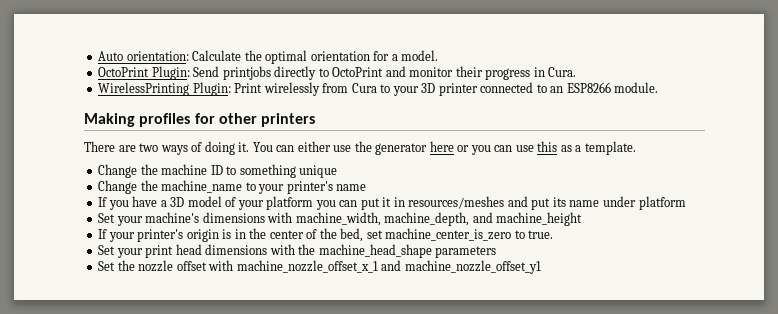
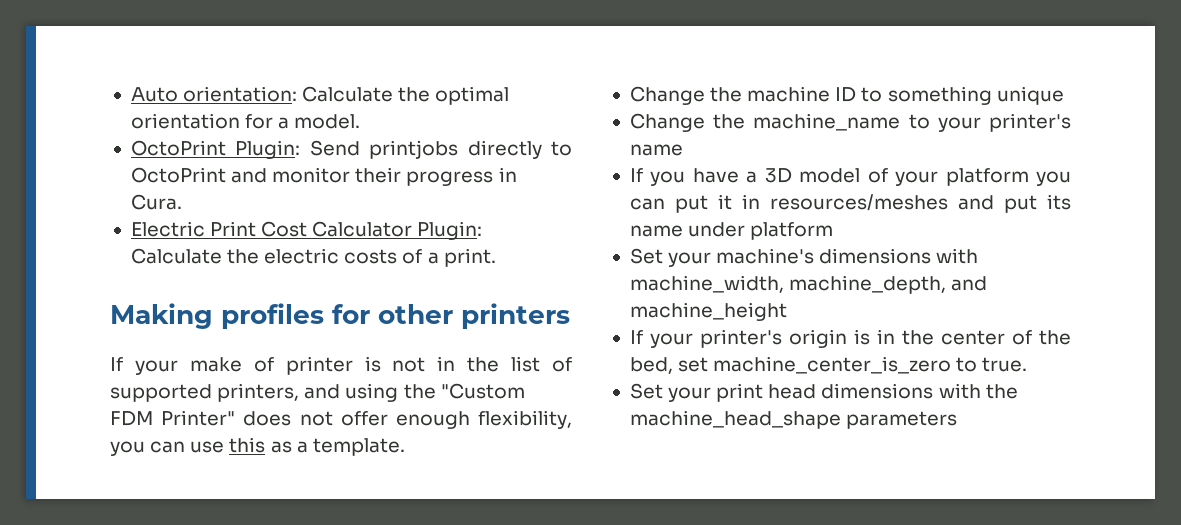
[98,82,659,96] WirelessPrinting Plugin: Print wirelessly from Cura to your 3D printer connected to an ESP8266 module. -> [130,221,483,240] [130,248,496,267] Electric Print Cost Calculator Plugin: Calculate the electric costs of a print.
[84,141,470,155] There are two ways of doing it. You can either use the generator here or -> [110,356,572,375] [110,383,525,402] [110,410,572,429] If your make of printer is not in the list of supported printers, and using the "Custom FDM Printer" does not offer enough flexibility,
[98,260,541,274] // Set the nozzle offset with machine_nozzle_offset_x_1 and machine_nozzle_offset_y1 -> (958, 420) none

